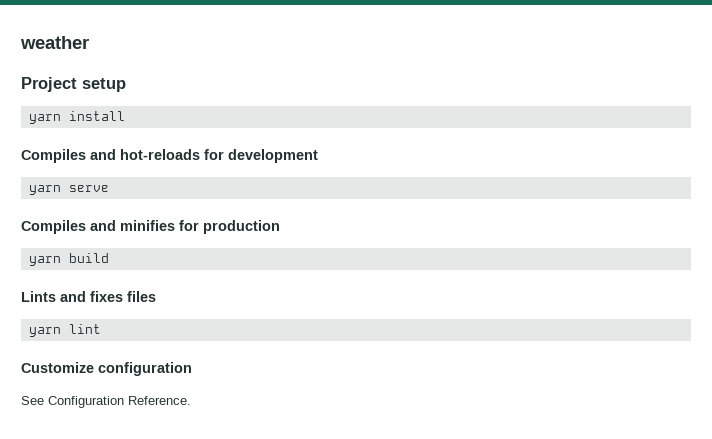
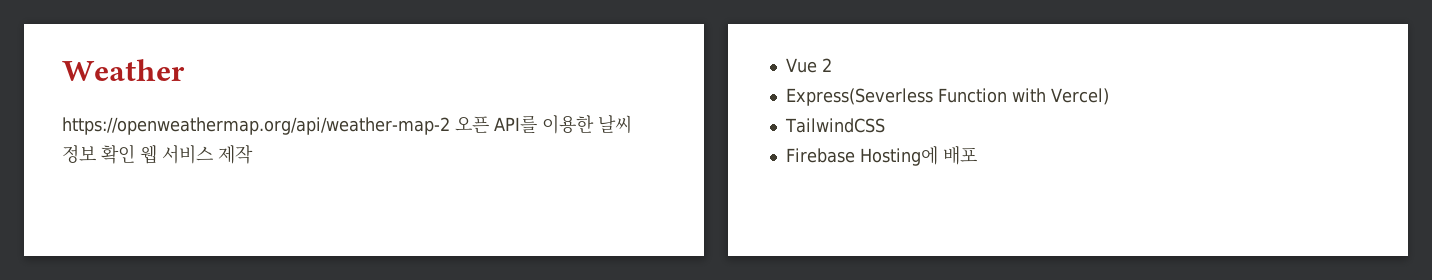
[20,36,89,49] [21,77,126,92] [28,111,125,124] [21,149,318,163] [28,185,109,195] [21,220,280,234] [28,253,109,266] [21,291,156,302] [28,324,101,337] [21,362,192,376] [21,396,191,408] weather // Project setup // yarn install // Compiles and hot-reloads for development // yarn serve // Compiles and minifies for production // yarn build // Lints and fixes files // yarn lint // Customize configuration // See Configuration Reference. -> [62,59,185,81] [62,115,632,135] [62,144,253,164] [785,58,832,73] [785,88,1109,106] [784,118,885,133] [785,146,977,166] Weather // https://openweathermap.org/api/weather-map-2 오픈 API를 이용한 날씨 정보 확인 웹 서비스 제작 // Vue 2 // Express(Severless Function with Vercel) // TailwindCSS // Firebase Hosting에 배포

